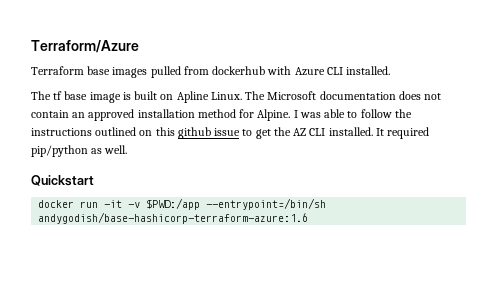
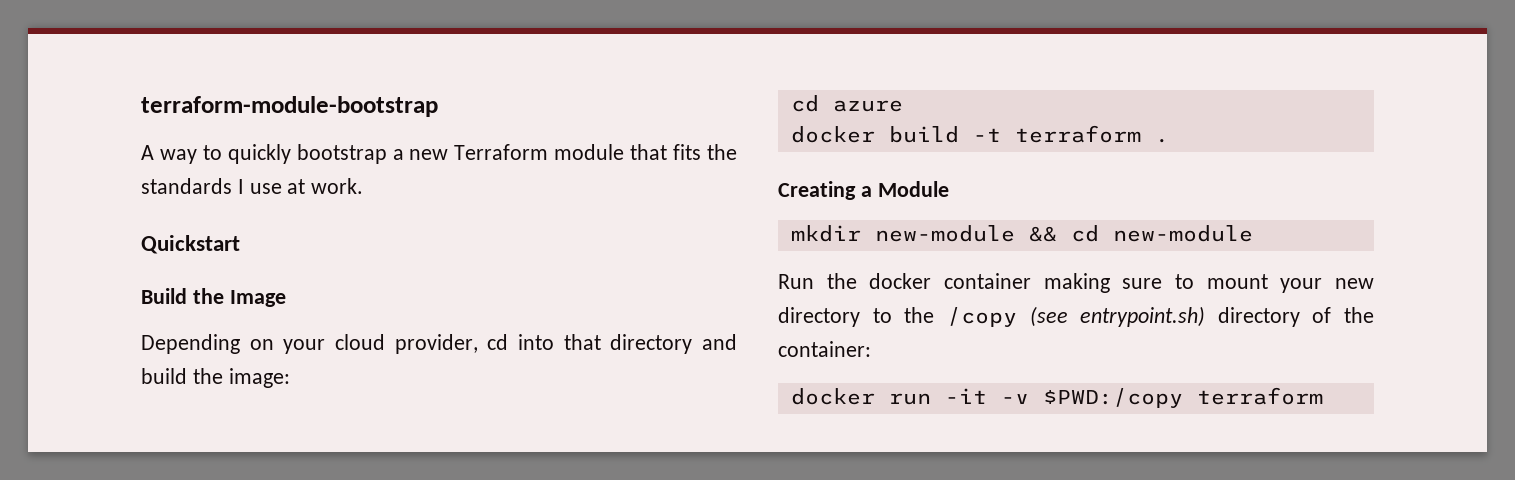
[31,40,139,53] [31,66,391,78] [31,91,442,103] [31,109,412,121] [31,127,430,139] [31,145,128,157] [31,175,94,186] Terraform/Azure // Terraform base images pulled from dockerhub with Azure CLI installed. // The tf base image is built on Apline Linux. The Microsoft documentation does not contain an approved installation method for Alpine. I was able to follow the instructions outlined on this github issue to get the AZ CLI installed. It required pip/python as well. // Quickstart -> [141,96,438,117] [141,144,737,164] [141,178,364,194] [141,235,240,254] [141,288,286,307] [141,334,737,354] [141,368,290,388] [790,95,903,112] [790,125,1169,143] [778,181,949,200] [790,225,1253,242] [778,273,1374,293] [778,306,1374,327] [778,341,871,357] terraform-module-bootstrap // A way to quickly bootstrap a new Terraform module that fits the standards I use at work. // Quickstart // Build the Image // Depending on your cloud provider, cd into that directory and build the image: // cd azure // docker build -t terraform . // Creating a Module // mkdir new-module && cd new-module // Run the docker container making sure to mount your new directory to the /copy (see entrypoint.sh) directory of the container:
[146,198,327,210] [38,212,309,224] $PWD:/app --entrypoint=/bin/sh andygodish/base-hashicorp-terraform-azure:1.6 -> [1042,387,1323,408] $PWD:/copy terraform

